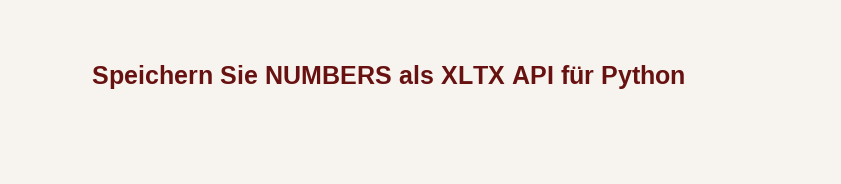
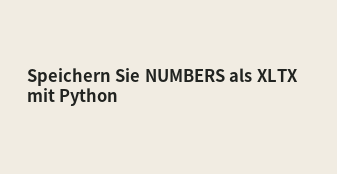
[512,65,594,84] API für -> [27,88,55,102] mit

